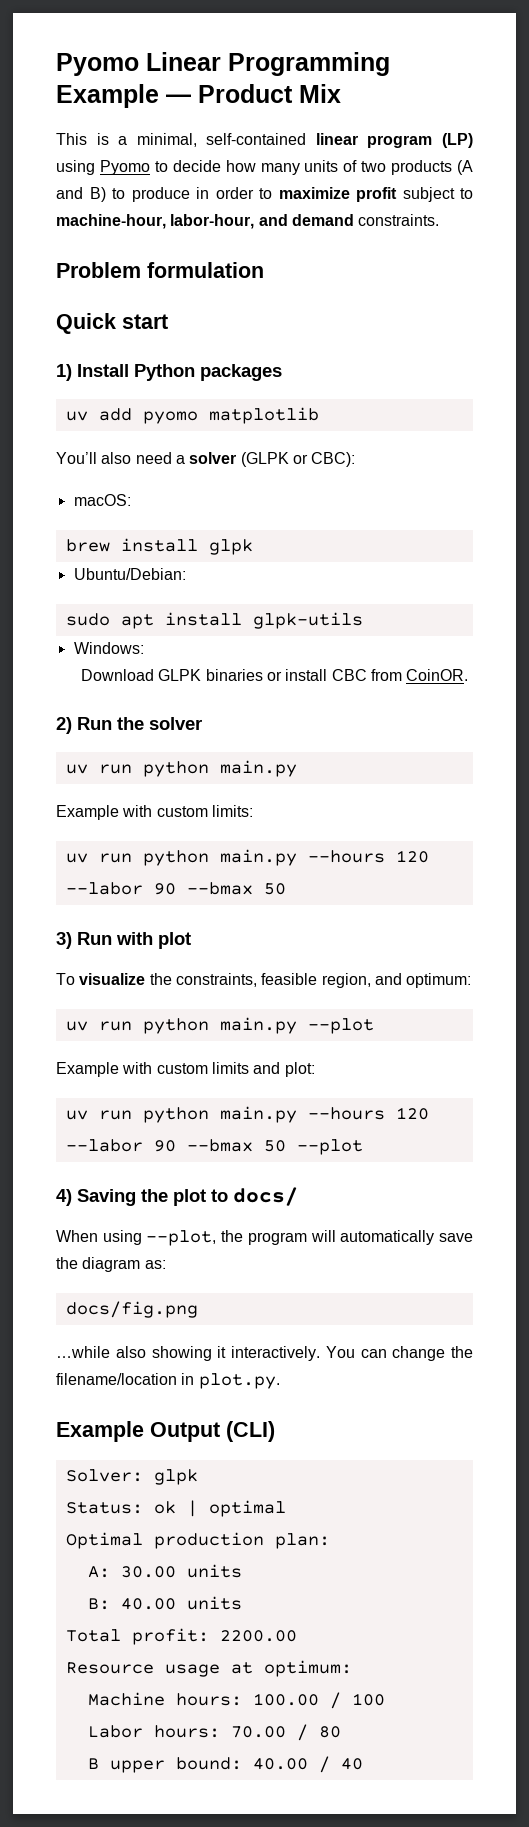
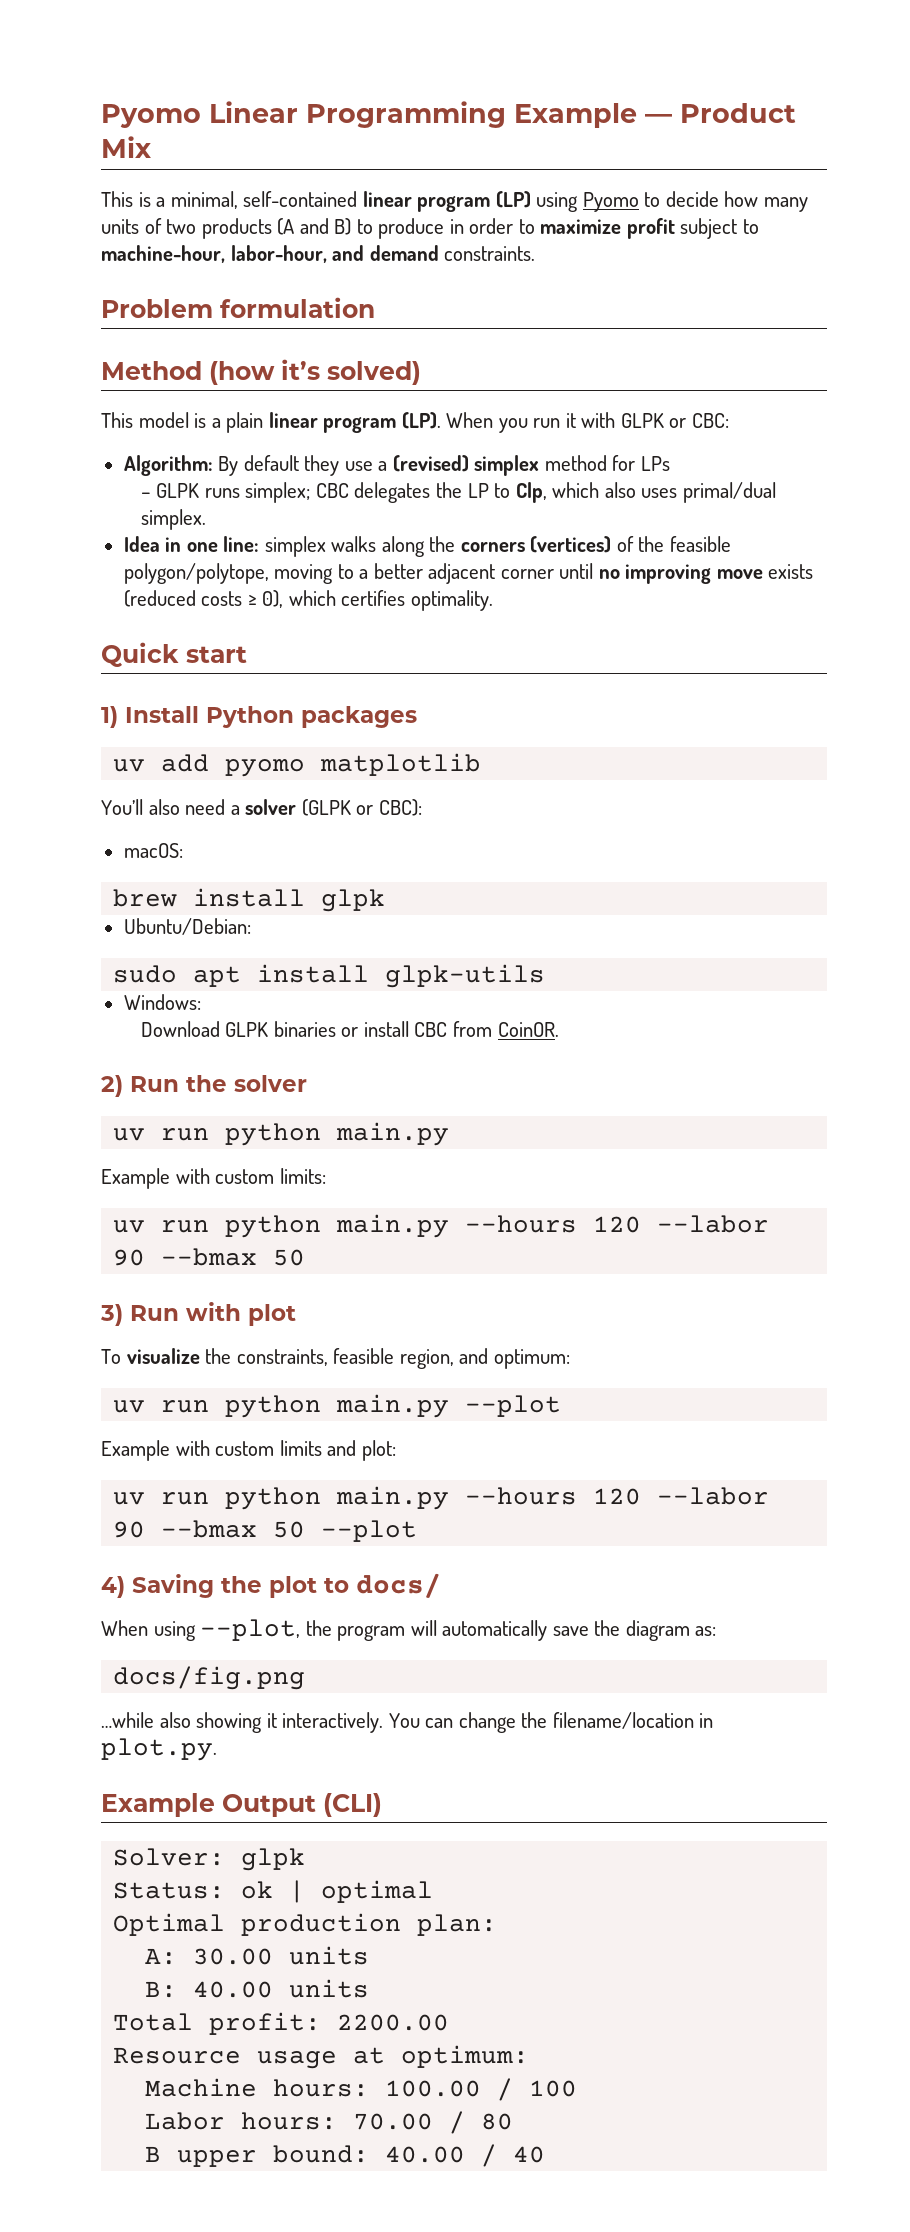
(264, 270) none -> [101,359,421,385] [101,412,730,433] [123,455,670,476] [140,482,776,503] [140,509,206,530] [123,536,731,557] [123,563,814,584] [123,590,493,611] // Method (how it’s solved) // This model is a plain linear program (LP). When you run it with GLPK or CBC: // Algorithm: By default they use a (revised) simplex method for LPs // – GLPK runs simplex; CBC delegates the LP to Clp, which also uses primal/dual simplex. // Idea in one line: simplex walks along the corners (vertices) of the feasible polygon/polytope, moving to a better adjacent corner until no improving move exists (reduced costs ≥ 0), which certifies optimality.

